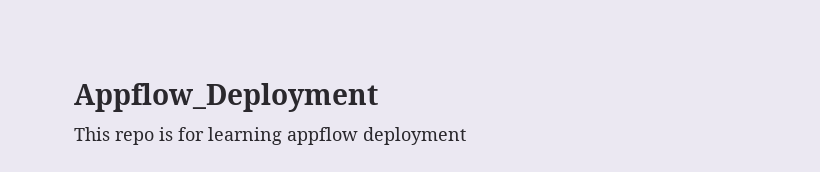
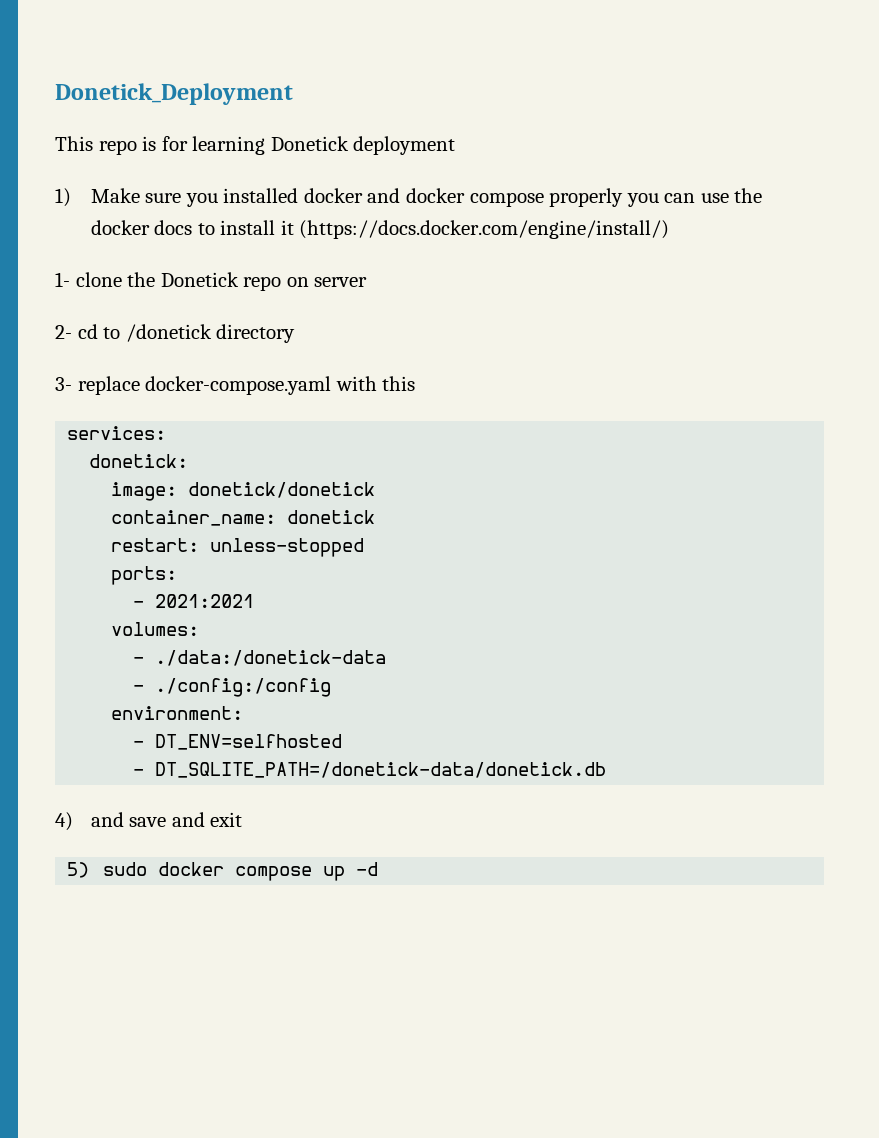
[74,83,378,112] Appflow_Deployment -> [55,83,293,105] Donetick_Deployment
[287,127,358,145] appflow -> [270,136,349,151] Donetick
(466, 136) none -> [55,188,763,207] [90,220,670,239] [55,272,368,291] [55,324,296,343] [55,376,416,395] [67,426,167,440] [89,454,189,468] [111,482,376,501] [111,510,376,526] [111,538,365,557] [111,566,178,585] [133,594,255,608] [111,622,200,636] [133,650,387,666] [133,678,332,697] [111,706,244,720] [133,734,343,750] [133,762,607,778] [55,812,243,831] [67,862,379,881] // 1) Make sure you installed docker and docker compose properly you can use the docker docs to install it (https://docs.docker.com/engine/install/) // 1- clone the Donetick repo on server // 2- cd to /donetick directory // 3- replace docker-compose.yaml with this // services: // donetick: // image: donetick/donetick // container_name: donetick // restart: unless-stopped // ports: // - 2021:2021 // volumes: // - ./data:/donetick-data // - ./config:/config // environment: // - DT_ENV=selfhosted // - DT_SQLITE_PATH=/donetick-data/donetick.db // 4) and save and exit // 5) sudo docker compose up -d

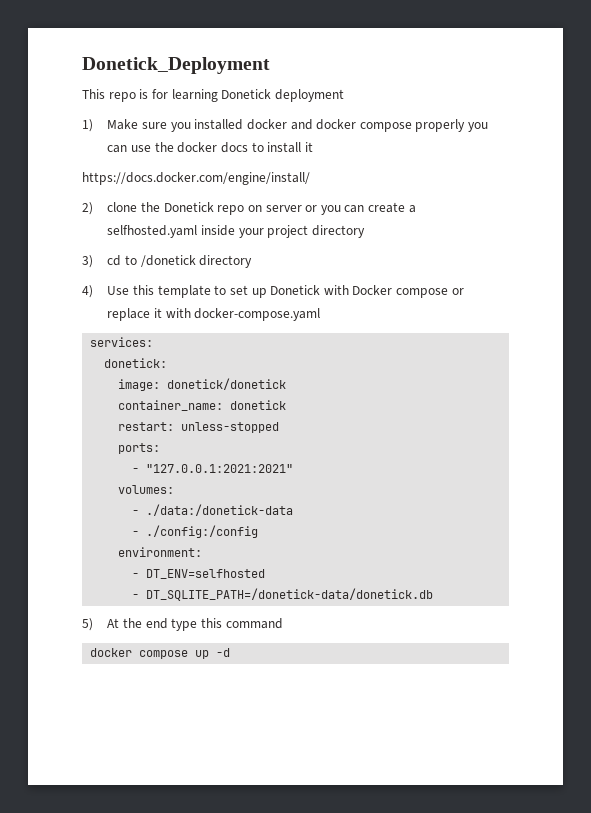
[299,220,670,239] [55,272,70,287] (https://docs.docker.com/engine/install/) // 1- -> [82,172,310,185] [82,202,93,215] // https://docs.docker.com/engine/install/ // 2)
[55,324,296,343] [55,376,140,395] // 2- cd to /donetick directory // 3- replace -> [305,202,416,215] [107,225,365,238] [82,255,253,268] [82,285,464,298] [107,308,191,321] or you can create a selfhosted.yaml inside your project directory // 3) cd to /donetick directory // 4) Use this template to set up Donetick with Docker compose or replace it with
[335,376,416,391] with this -> (321, 314) none
[155,594,255,608] 2021:2021 -> [146,464,294,473] "127.0.0.1:2021:2021"
[55,812,243,831] [67,862,148,878] 4) and save and exit // 5) sudo -> [82,618,283,631] 5) At the end type this command //

